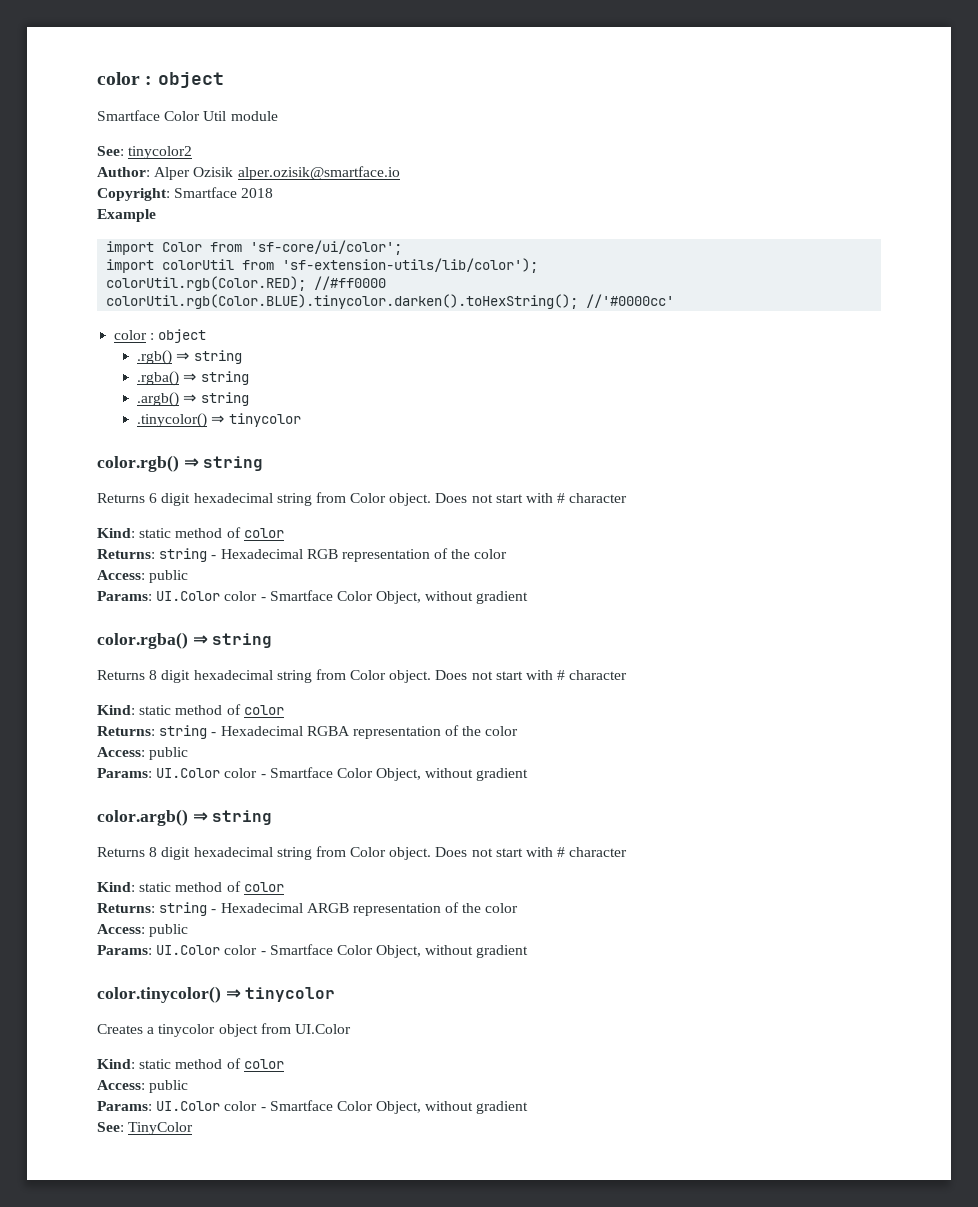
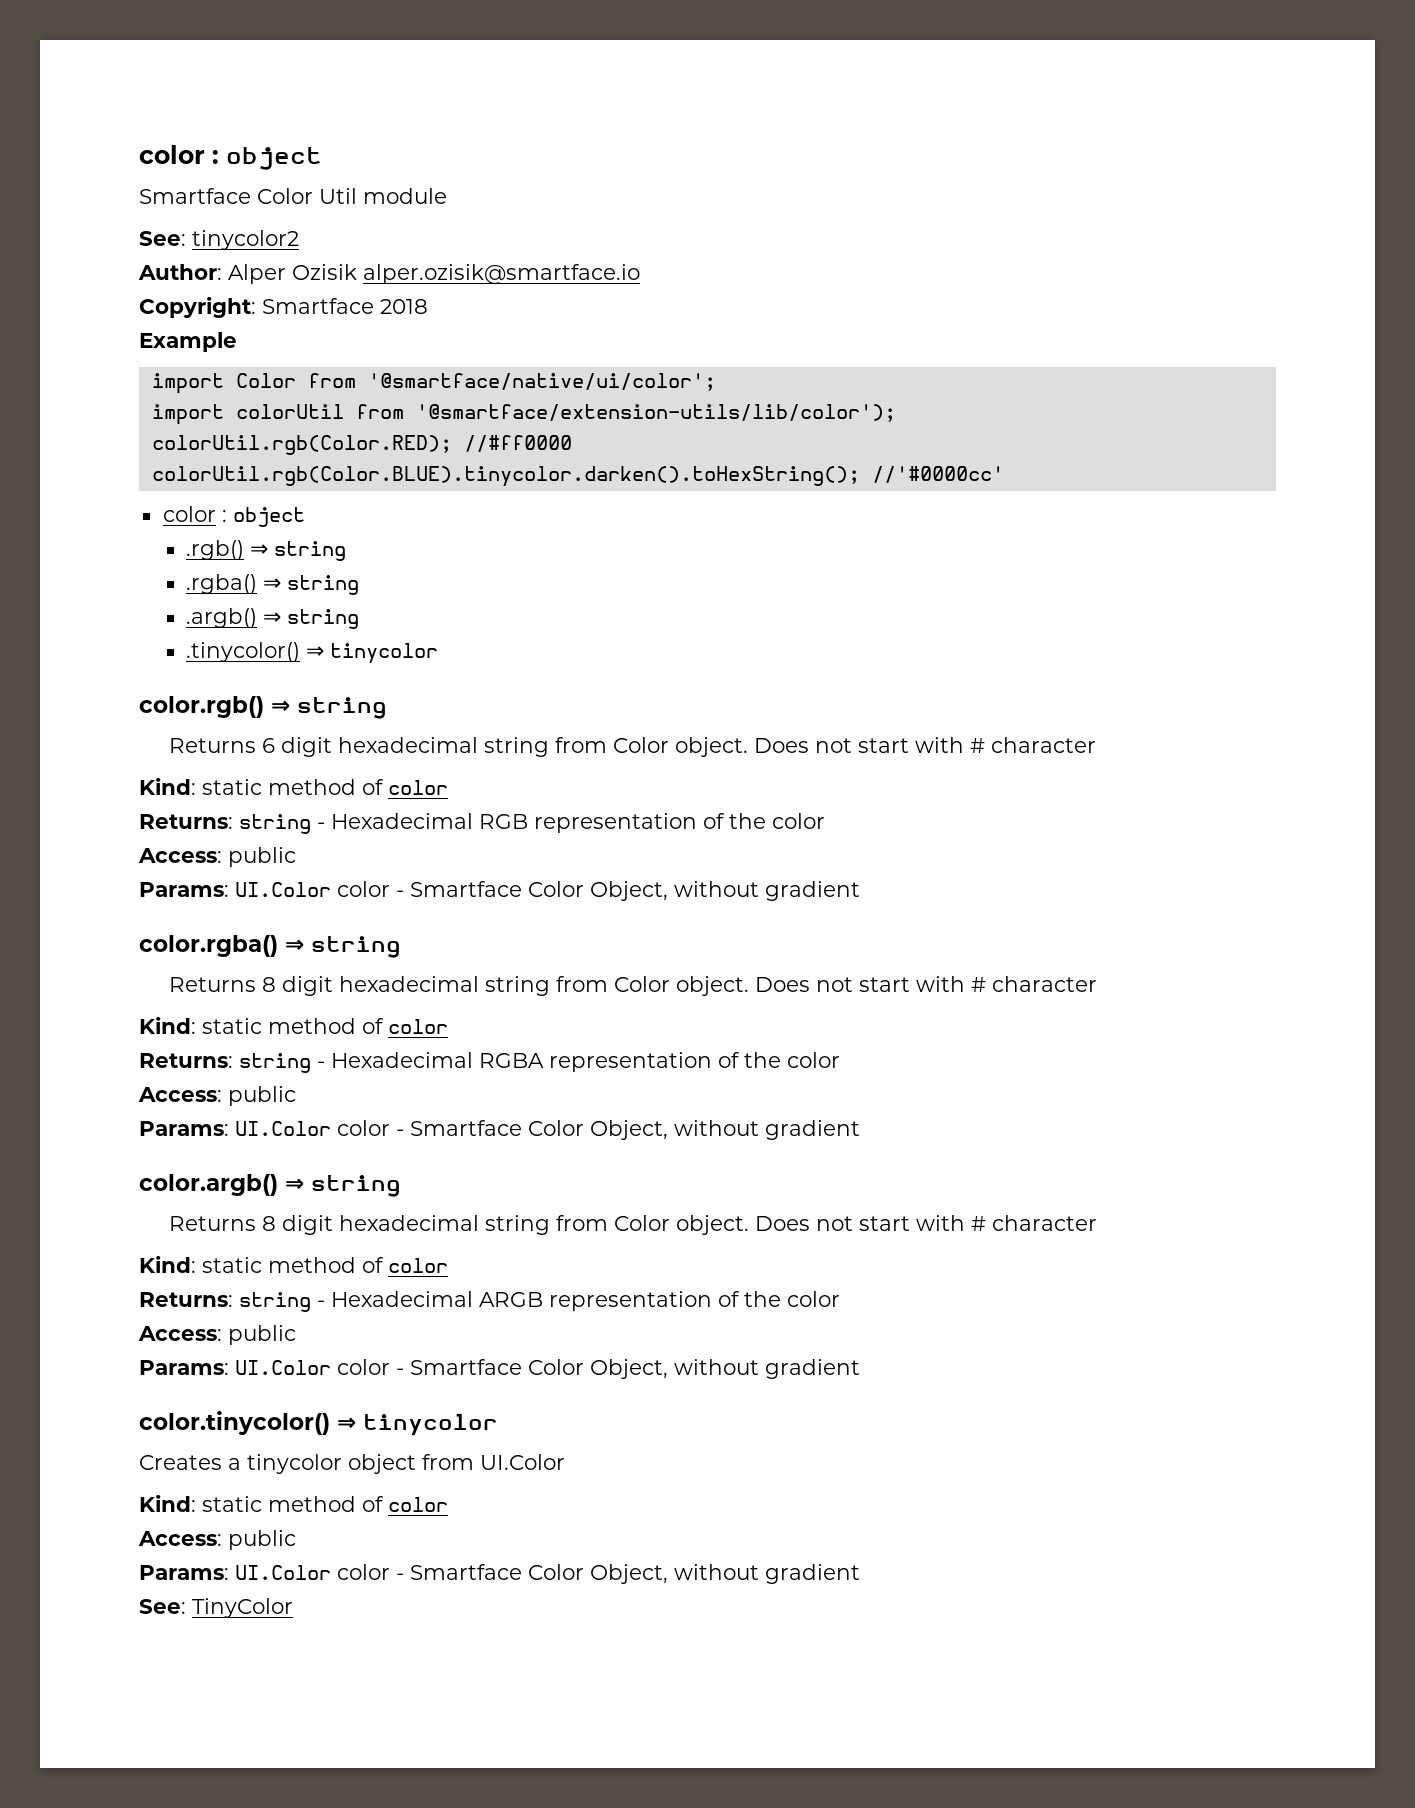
[250,240,403,255] 'sf-core/ui/color'; -> [367,373,716,391] '@smartface/native/ui/color';
[282,258,539,273] 'sf-extension-utils/lib/color'); -> [415,404,896,422] '@smartface/extension-utils/lib/color');

